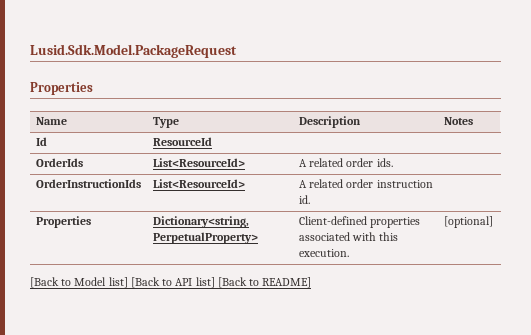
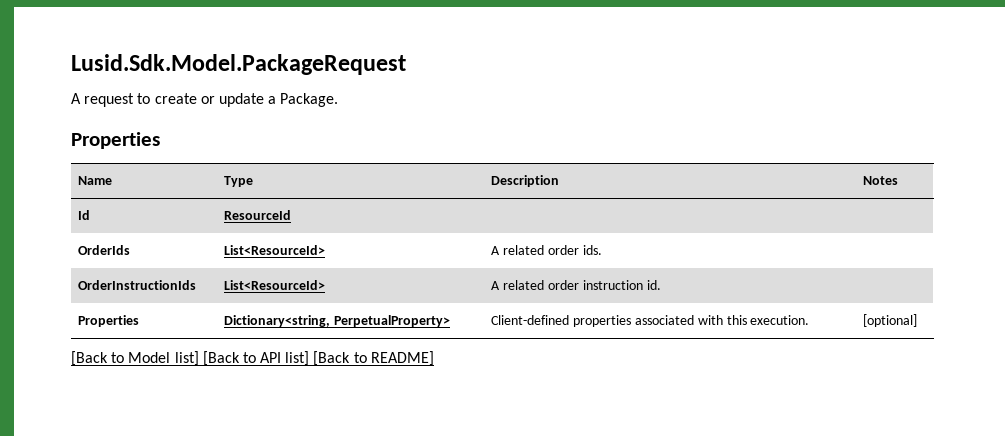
(237, 51) none -> [71,93,339,107] // A request to create or update a Package.

